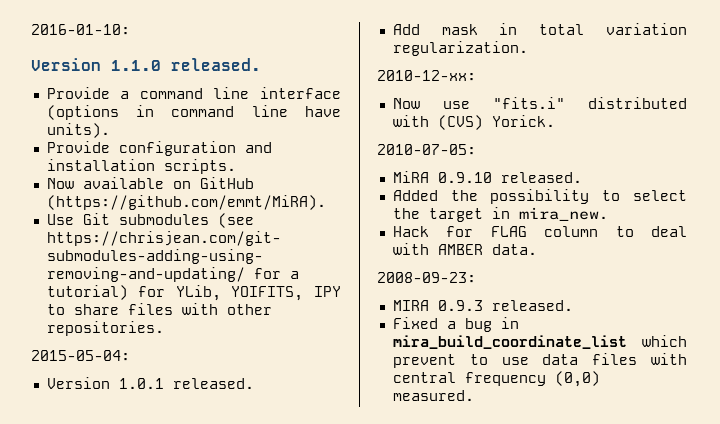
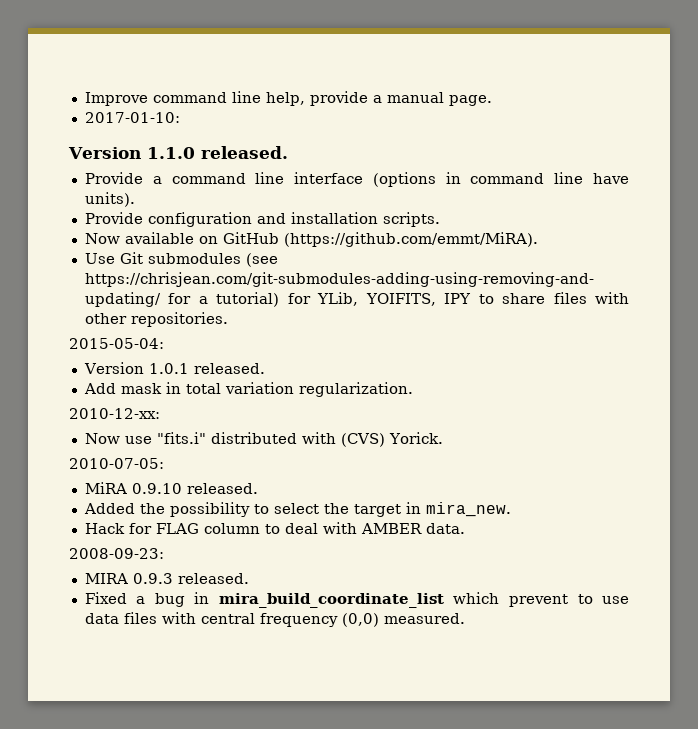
[31,24,130,35] 2016-01-10: -> [84,91,492,106] [84,112,180,123] Improve command line help, provide a manual page. // 2017-01-10:

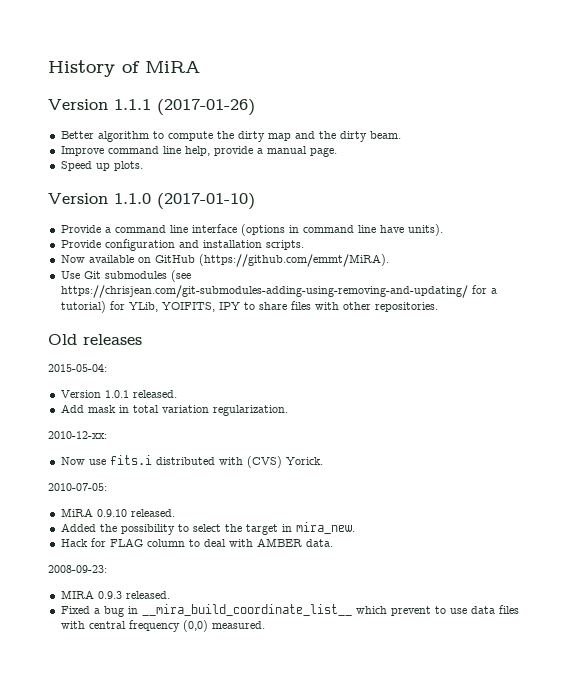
(84, 99) none -> [48,60,200,77] [48,99,255,116] [60,131,401,142] History of MiRA // Version 1.1.1 (2017-01-26) // Better algorithm to compute the dirty map and the dirty beam. //
[84,112,180,123] 2017-01-10: -> [60,161,143,171] Speed up plots.
[200,146,288,159] released. -> [157,193,255,210] (2017-01-10)
(228, 319) none -> [48,334,142,345] // Old releases
[156,432,206,444] "fits.i" -> [109,455,152,465] fits.i
[218,593,444,608] mira_build_coordinate_list -> [141,604,352,616] __mira_build_coordinate_list__

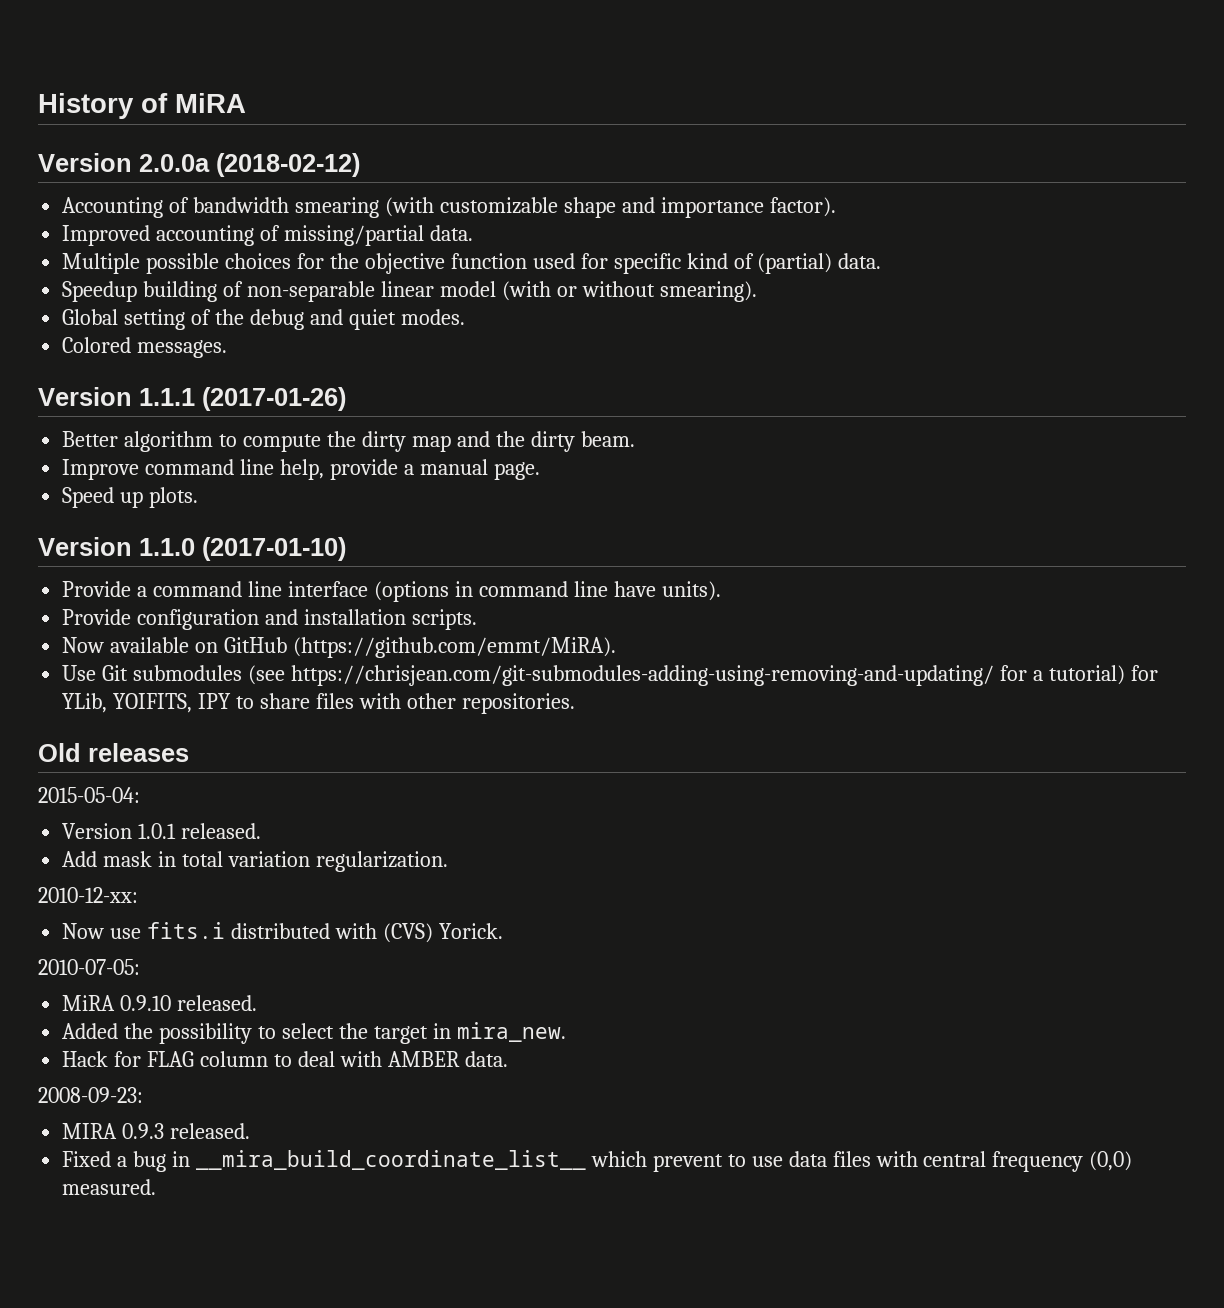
(200, 67) none -> [38,153,360,177] [62,197,836,218] [62,225,473,246] [62,253,882,274] [62,281,757,302] [62,309,465,330] [62,337,228,358] // Version 2.0.0a (2018-02-12) // Accounting of bandwidth smearing (with customizable shape and importance factor). // Improved accounting of missing/partial data. // Multiple possible choices for the objective function used for specific kind of (partial) data. // Speedup building of non-separable linear model (with or without smearing). // Global setting of the debug and quiet modes. // Colored messages.

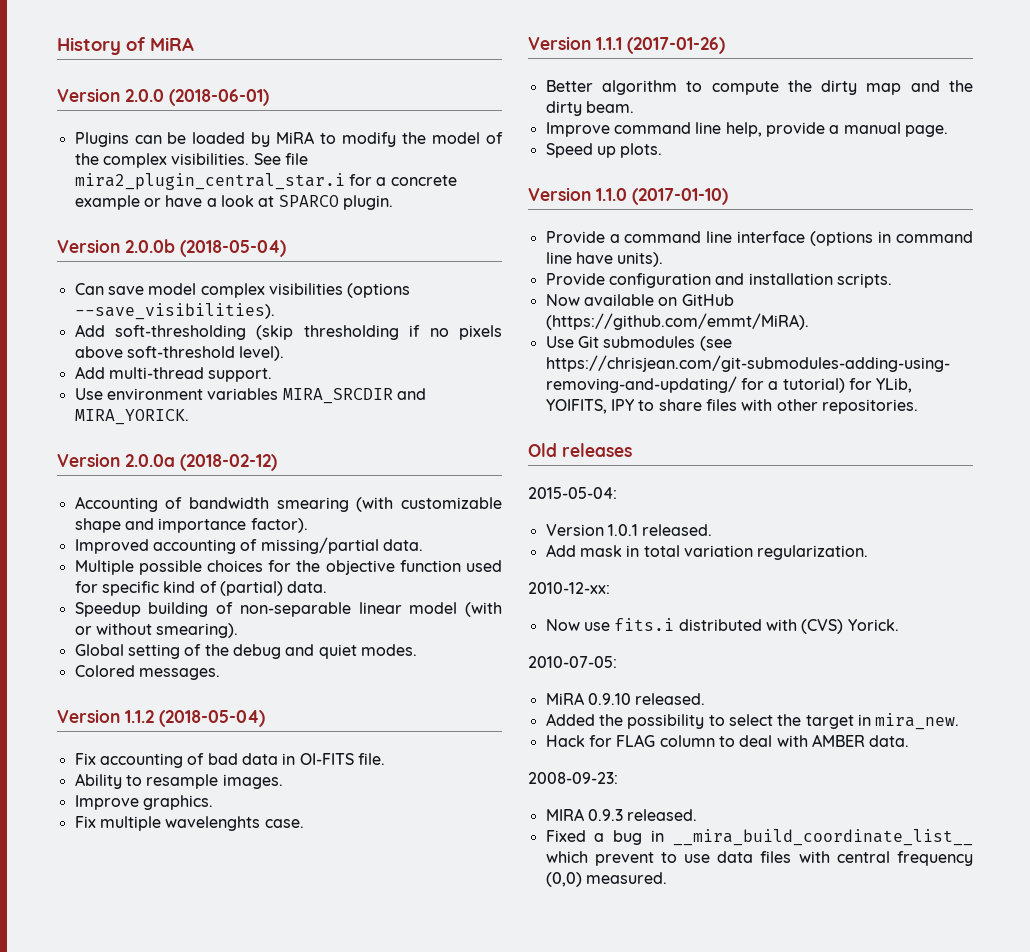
(246, 103) none -> [57,88,269,106] [74,131,503,147] [74,153,308,168] [74,173,457,190] [74,195,393,210] [57,239,286,257] [74,283,411,298] [74,303,275,320] [74,324,502,340] [74,346,285,361] [74,366,273,382] [74,388,426,404] [74,409,189,425] // Version 2.0.0 (2018-06-01) // Plugins can be loaded by MiRA to modify the model of the complex visibilities. See file mira2_plugin_central_star.i for a concrete example or have a look at SPARCO plugin. // Version 2.0.0b (2018-05-04) // Can save model complex visibilities (options --save_visibilities). // Add soft-thresholding (skip thresholding if no pixels above soft-threshold level). // Add multi-thread support. // Use environment variables MIRA_SRCDIR and MIRA_YORICK.
(228, 349) none -> [57,709,265,727] [74,753,385,768] [74,773,283,789] [74,795,213,810] [74,816,304,831] // Version 1.1.2 (2018-05-04) // Fix accounting of bad data in OI-FITS file. // Ability to resample images. // Improve graphics. // Fix multiple wavelenghts case.

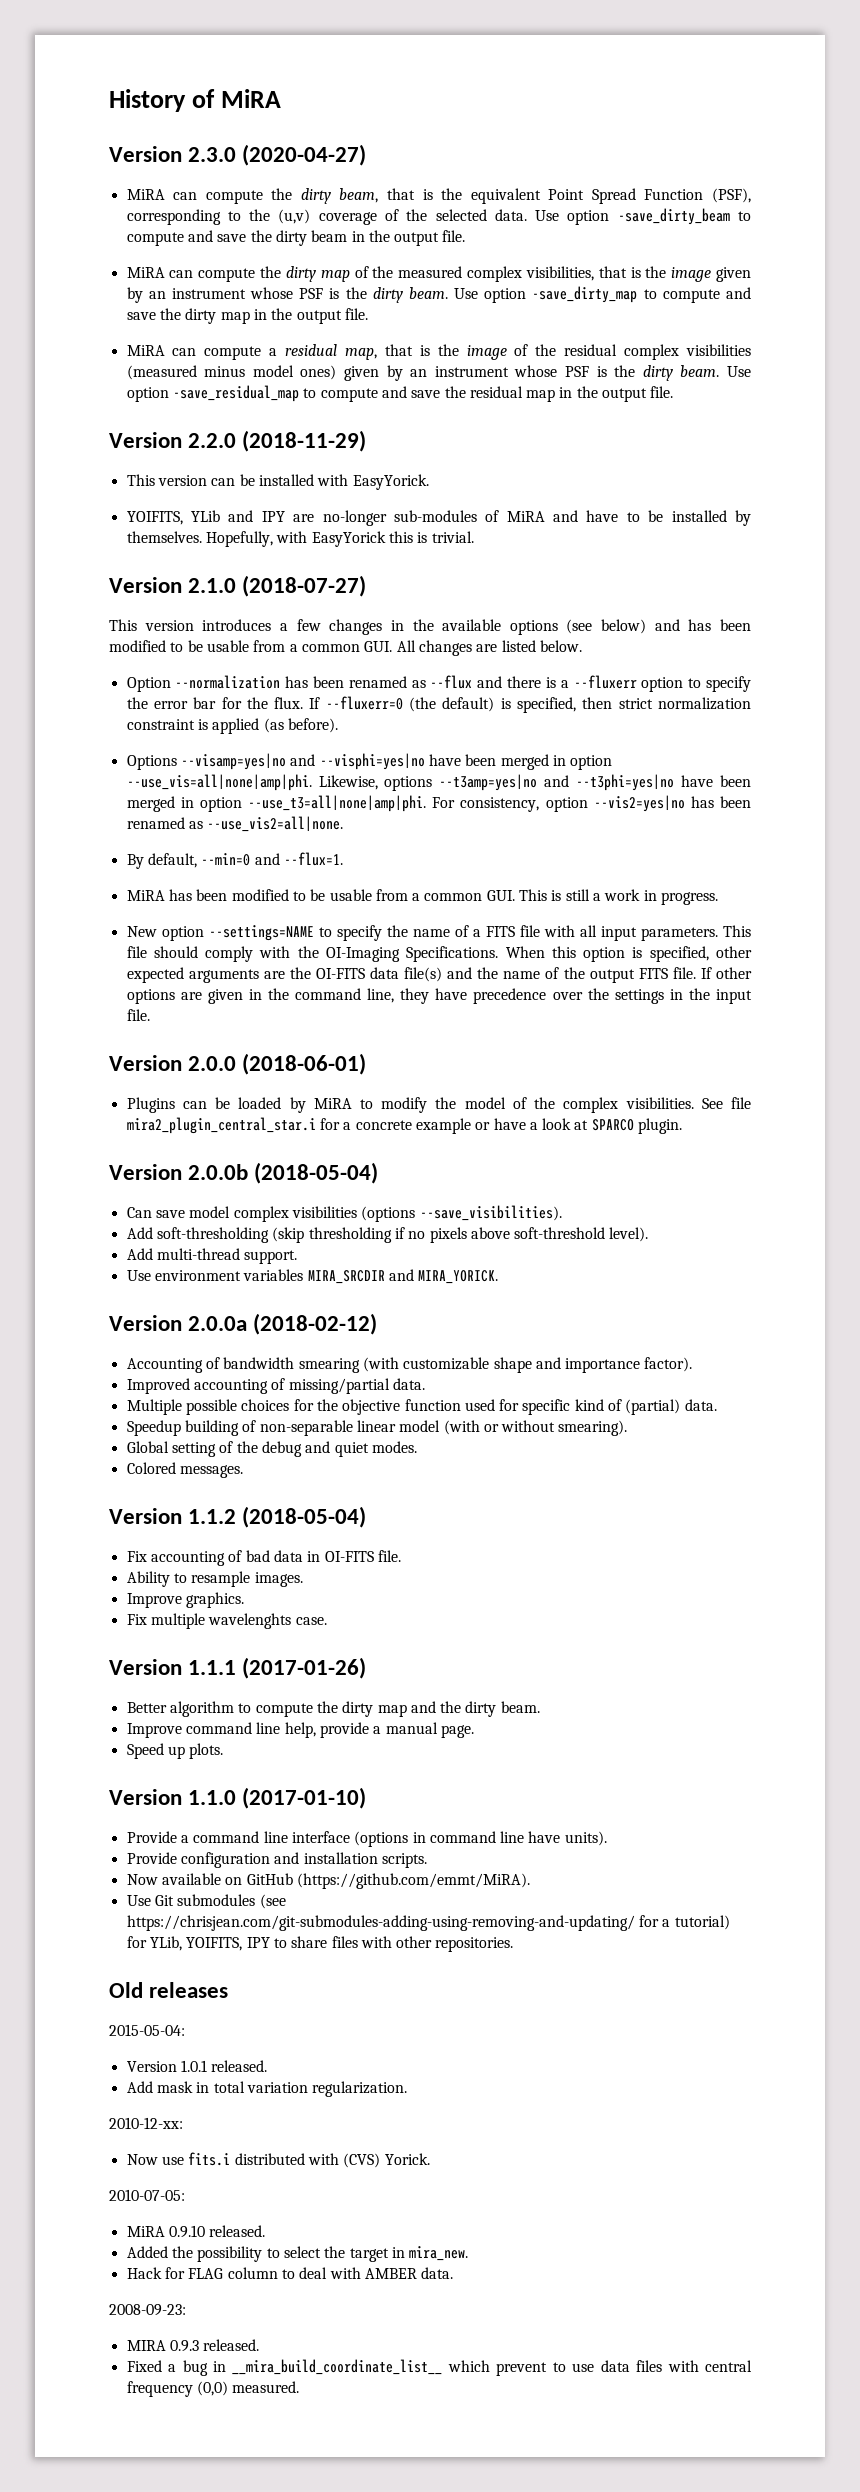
(194, 44) none -> [109,144,367,166] [126,188,752,204] [126,208,751,225] [126,230,466,246] [126,266,751,282] [126,286,752,303] [126,308,368,324] [126,344,751,360] [126,365,752,381] [126,385,674,402] [109,430,367,452] [126,474,429,490] [126,510,751,526] [126,531,474,547] [109,575,367,597] [109,619,751,635] [109,640,582,656] [126,675,751,692] [126,696,751,713] [126,718,338,734] [126,753,613,770] [126,774,751,791] [126,795,751,812] [126,816,344,832] [126,852,343,869] [126,889,719,905] [126,925,751,941] [126,946,752,962] [126,967,752,983] [126,988,753,1004] [126,1009,150,1021] // Version 2.3.0 (2020-04-27) // MiRA can compute the dirty beam, that is the equivalent Point Spread Function (PSF), corresponding to the (u,v) coverage of the selected data. Use option -save_dirty_beam to compute and save the dirty beam in the output file. // MiRA can compute the dirty map of the measured complex visibilities, that is the image given by an instrument whose PSF is the dirty beam. Use option -save_dirty_map to compute and save the dirty map in the output file. // MiRA can compute a residual map, that is the image of the residual complex visibilities (measured minus model ones) given by an instrument whose PSF is the dirty beam. Use option -save_residual_map to compute and save the residual map in the output file. // Version 2.2.0 (2018-11-29) // This version can be installed with EasyYorick. // YOIFITS, YLib and IPY are no-longer sub-modules of MiRA and have to be installed by themselves. Hopefully, with EasyYorick this is trivial. // Version 2.1.0 (2018-07-27) // This version introduces a few changes in the available options (see below) and has been modified to be usable from a common GUI. All changes are listed below. // Option --normalization has been renamed as --flux and there is a --fluxerr option to specify the error bar for the flux. If --fluxerr=0 (the default) is specified, then strict normalization constraint is applied (as before). // Options --visamp=yes|no and --visphi=yes|no have been merged in option --use_vis=all|none|amp|phi. Likewise, options --t3amp=yes|no and --t3phi=yes|no have been merged in option --use_t3=all|none|amp|phi. For consistency, option --vis2=yes|no has been renamed as --use_vis2=all|none. // By default, --min=0 and --flux=1. // MiRA has been modified to be usable from a common GUI. This is still a work in progress. // New option --settings=NAME to specify the name of a FITS file with all input parameters. This file should comply with the OI-Imaging Specifications. When this option is specified, other expected arguments are the OI-FITS data file(s) and the name of the output FITS file. If other options are given in the command line, they have precedence over the settings in the input file.

